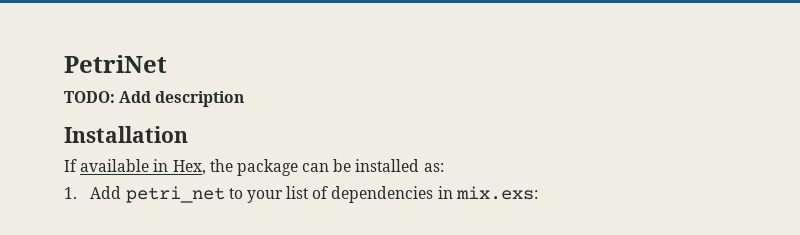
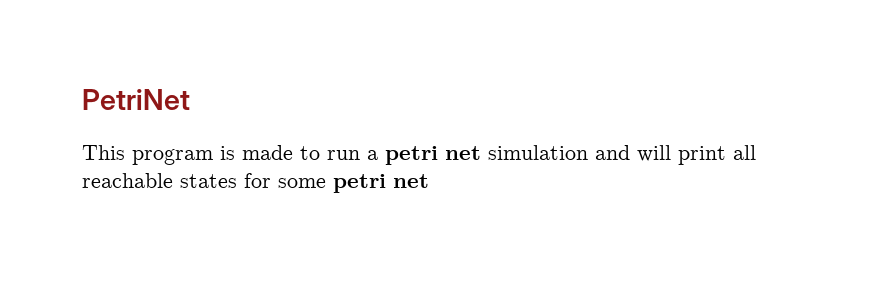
[64,91,245,107] [64,126,188,143] [64,159,444,176] [64,186,538,203] TODO: Add description // Installation // If available in Hex, the package can be installed as: // 1. Add petri_net to your list of dependencies in mix.exs: -> [82,145,756,165] [82,173,429,193] This program is made to run a petri net simulation and will print all reachable states for some petri net

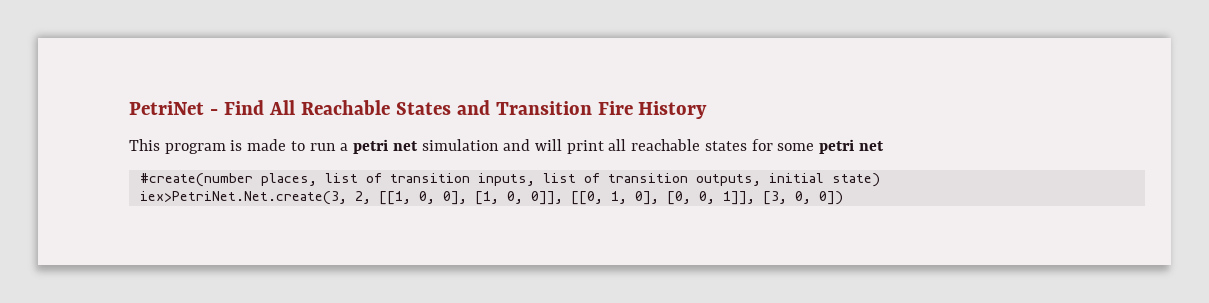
(190, 99) none -> [209,100,708,119] - Find All Reachable States and Transition Fire History
(429, 181) none -> [139,173,880,187] [139,191,843,205] // #create(number places, list of transition inputs, list of transition outputs, initial state) // iex>PetriNet.Net.create(3, 2, [[1, 0, 0], [1, 0, 0]], [[0, 1, 0], [0, 0, 1]], [3, 0, 0])

